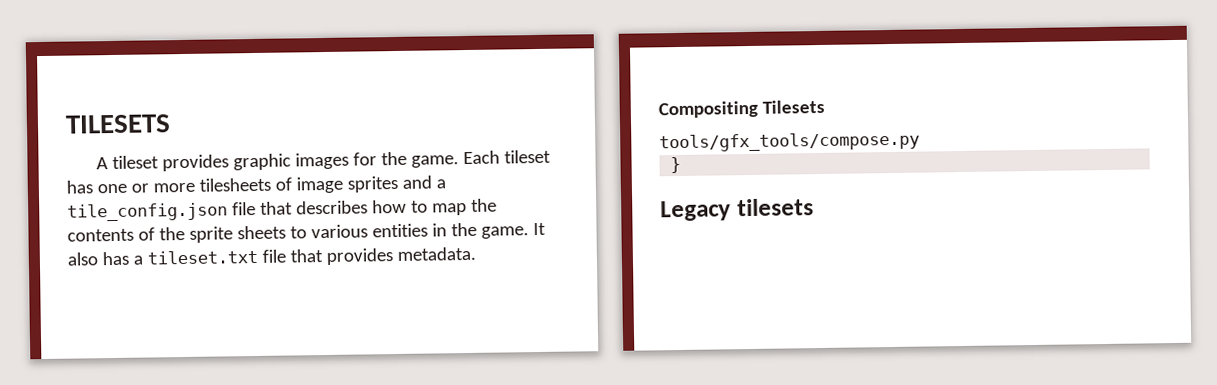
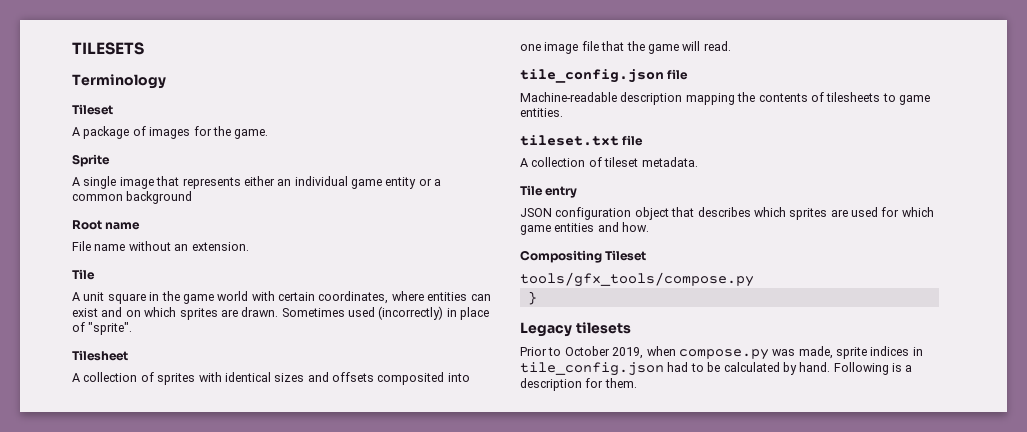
[96,153,292,172] // A tileset provides graphic -> [72,74,166,89] [72,104,113,115] [72,126,146,139] // Terminology // Tileset // A package of
[463,149,552,165] [66,175,446,194] [67,198,497,222] [67,222,546,243] [67,246,476,266] Each tileset has one or more tilesheets of image sprites and a tile_config.json file that describes how to map the contents of the sprite sheets to various entities in the game. It also has a tileset.txt file that provides metadata. -> [72,154,110,167] [72,176,442,189] [72,191,193,204] [72,220,141,230] [72,241,249,251] [72,269,95,280] [72,291,491,304] [72,306,490,320] [72,322,133,335] [72,350,128,361] [72,372,470,385] [520,41,731,54] [520,69,689,83] [520,92,930,105] [520,108,563,117] [520,135,644,146] [520,157,698,167] [520,185,578,198] [520,207,934,220] [520,222,650,235] // Sprite // A single image that represents either an individual game entity or a common background // Root name // File name without an extension. // Tile // A unit square in the game world with certain coordinates, where entities can exist and on which sprites are drawn. Sometimes used (incorrectly) in place of "sprite". // Tilesheet // A collection of sprites with identical sizes and offsets composited into one image file that the game will read. // tile_config.json file // Machine-readable description mapping the contents of tilesheets to game entities. // tileset.txt file // A collection of tileset metadata. // Tile entry // JSON configuration object that describes which sprites are used for which game entities and how.
[761,99,825,114] Tilesets -> [605,250,647,261] Tileset
(814, 207) none -> [520,346,923,360] [520,362,913,376] [520,378,637,391] // Prior to October 2019, when compose.py was made, sprite indices in tile_config.json had to be calculated by hand. Following is a description for them.

